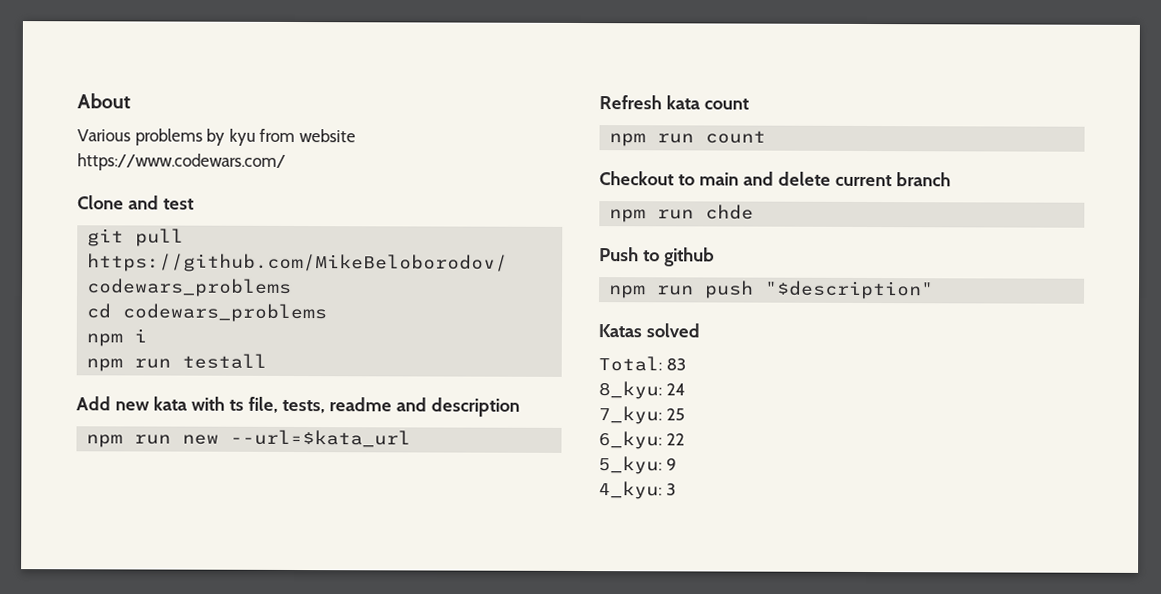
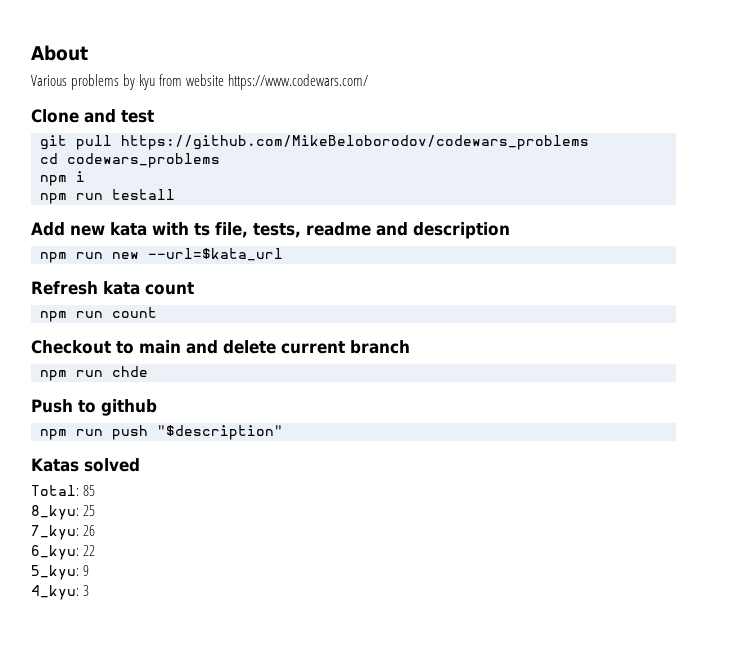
[665,358,686,371] 83 -> [83,485,96,496] 85
[665,383,686,396] 24 -> [83,505,96,516] 25
[665,408,685,421] 25 -> [83,525,96,536] 26

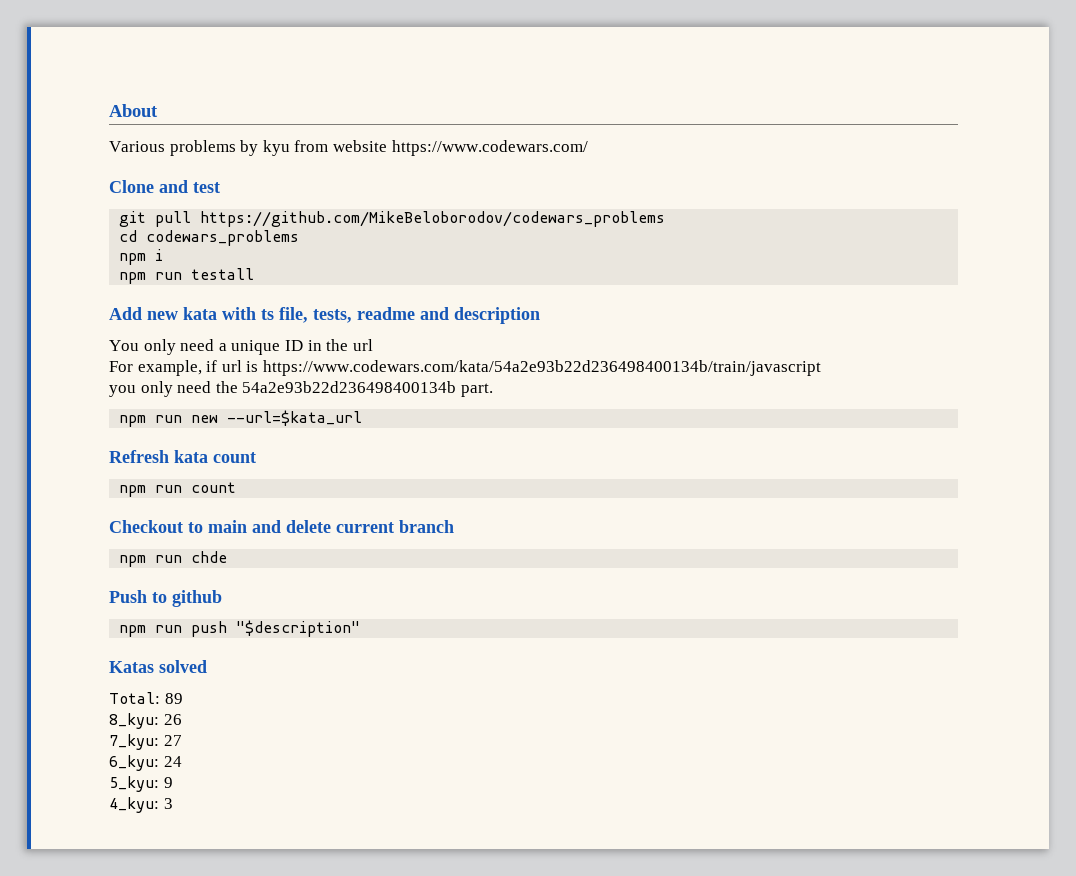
(510, 230) none -> [109,339,373,355] [109,360,821,376] [109,381,493,397] // You only need a unique ID in the url // For example, if url is https://www.codewars.com/kata/54a2e93b22d236498400134b/train/javascript // you only need the 54a2e93b22d236498400134b part.
[83,485,96,496] 85 -> [164,693,183,704] 89
[83,505,96,516] 25 -> [163,714,182,725] 26
[83,525,96,536] 26 -> [163,735,182,746] 27
[83,545,96,556] 22 -> [163,756,182,767] 24

